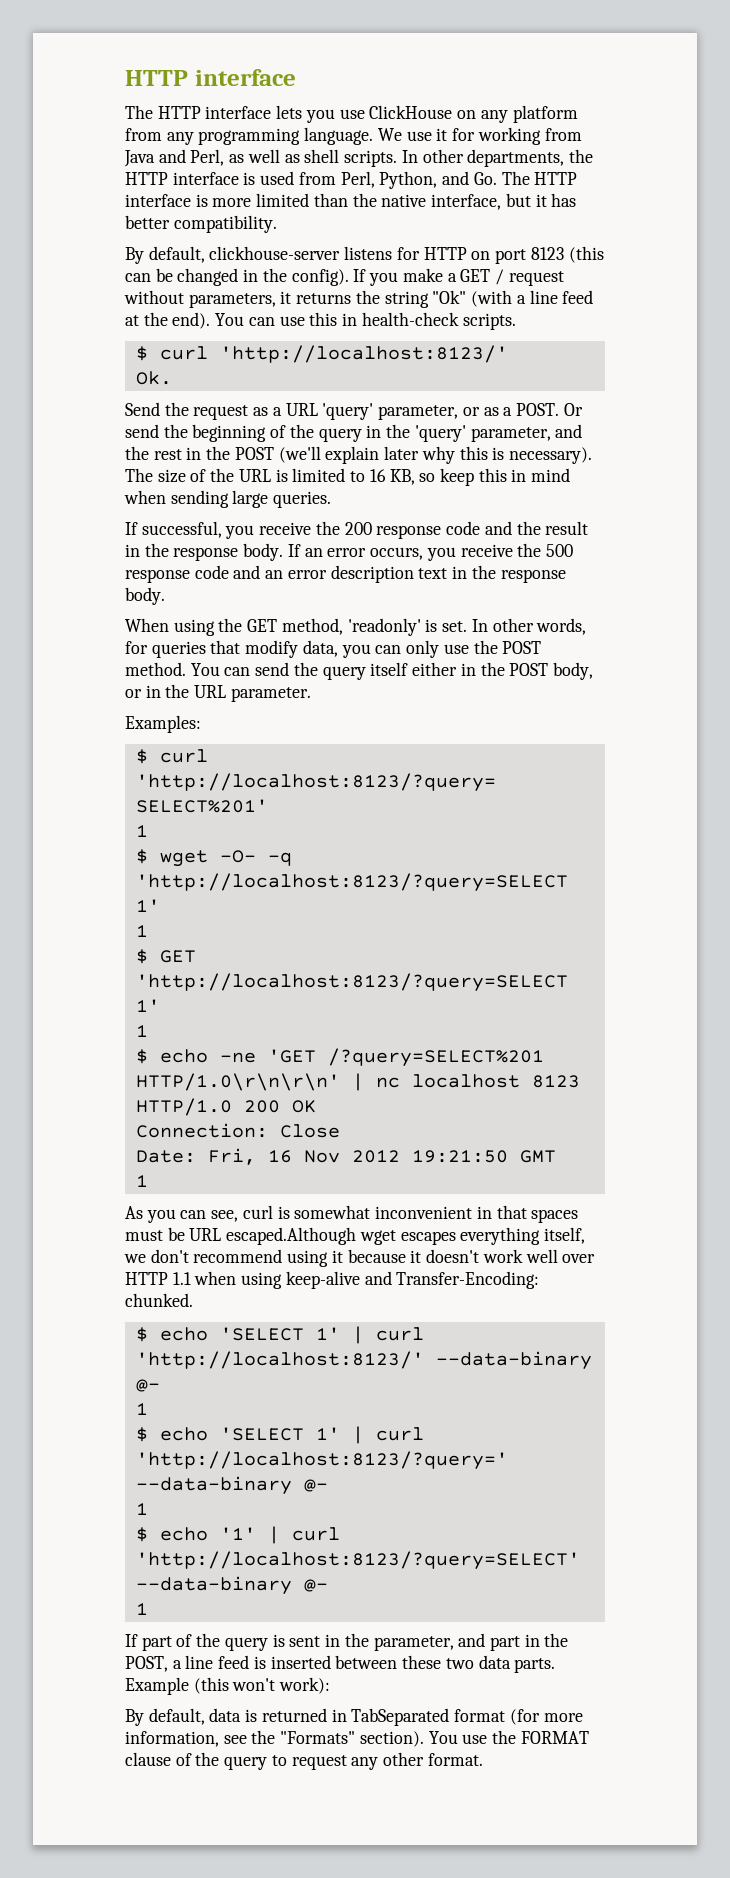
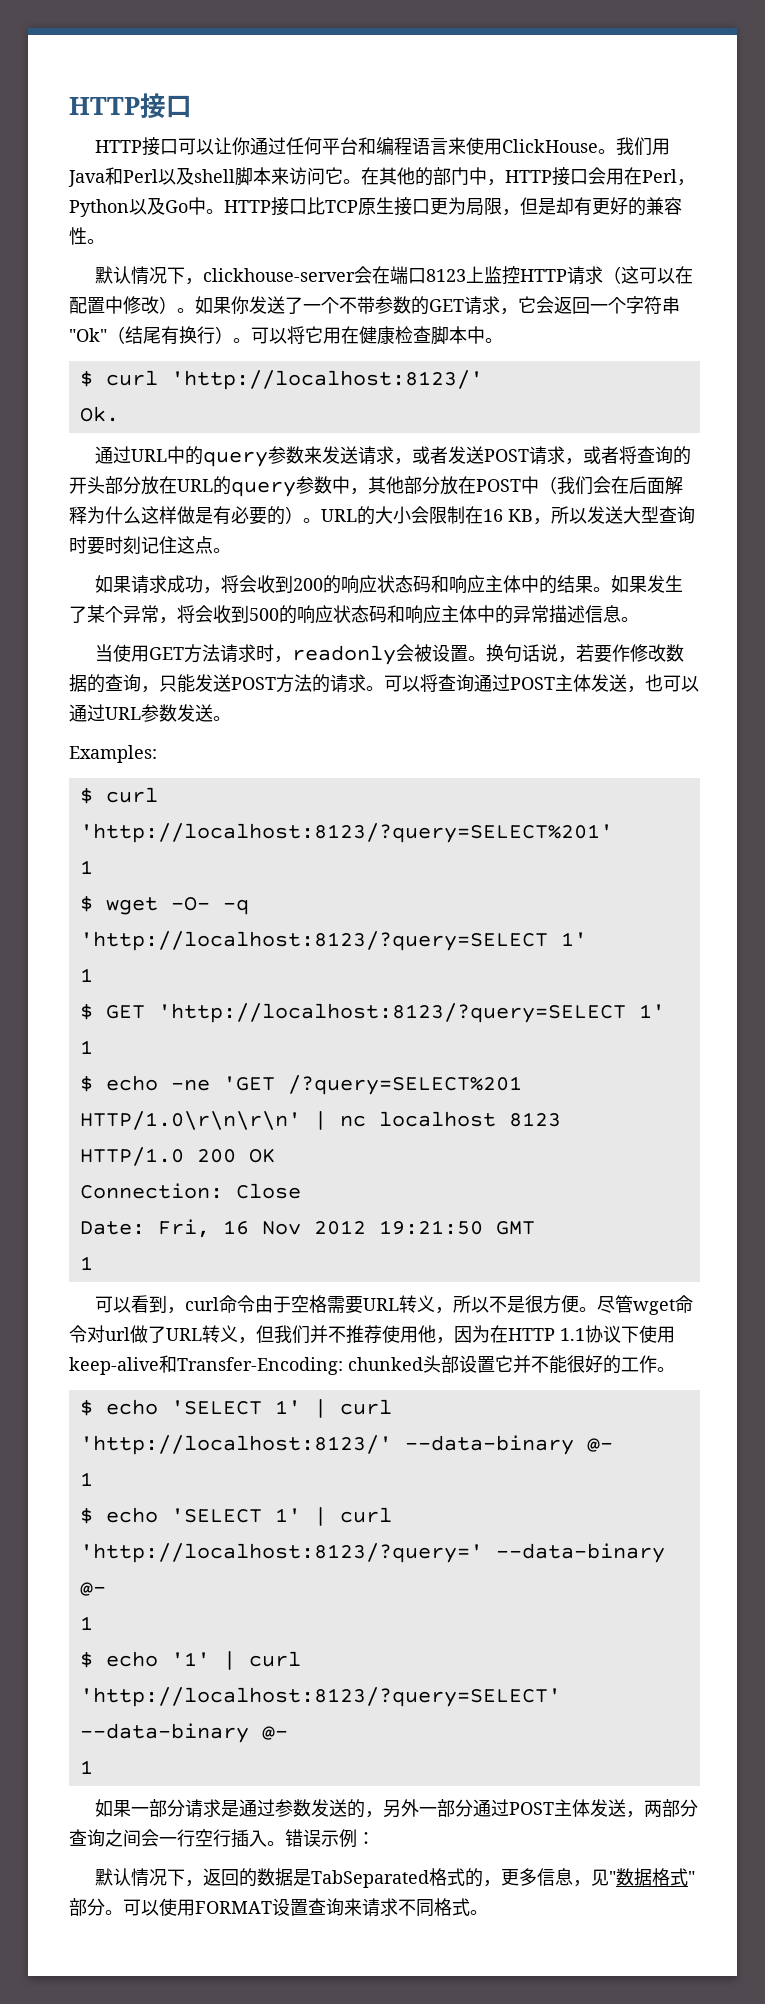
[125,69,296,86] [125,105,578,123] [125,127,582,145] [124,149,593,167] [125,171,578,189] [125,193,577,210] [125,215,277,233] [125,246,604,264] [125,268,564,286] [124,290,594,308] [125,312,516,330] [135,345,508,363] [135,371,172,385] [125,402,583,420] [125,424,583,442] [125,446,592,464] [125,468,571,486] [124,490,332,508] [125,521,589,539] [125,543,573,561] [125,565,566,583] [125,587,165,605] [125,618,587,636] [125,640,542,658] [125,662,593,680] [125,684,311,702] HTTP interface // The HTTP interface lets you use ClickHouse on any platform from any programming language. We use it for working from Java and Perl, as well as shell scripts. In other departments, the HTTP interface is used from Perl, Python, and Go. The HTTP interface is more limited than the native interface, but it has better compatibility. // By default, clickhouse-server listens for HTTP on port 8123 (this can be changed in the config). If you make a GET / request without parameters, it returns the string "Ok" (with a line feed at the end). You can use this in health-check scripts. // $ curl 'http://localhost:8123/' // Ok. // Send the request as a URL 'query' parameter, or as a POST. Or send the beginning of the query in the 'query' parameter, and the rest in the POST (we'll explain later why this is necessary). The size of the URL is limited to 16 KB, so keep this in mind when sending large queries. // If successful, you receive the 200 response code and the result in the response body. If an error occurs, you receive the 500 response code and an error description text in the response body. // When using the GET method, 'readonly' is set. In other words, for queries that modify data, you can only use the POST method. You can send the query itself either in the POST body, or in the URL parameter. -> [69,93,192,119] [94,137,670,156] [68,167,695,187] [69,197,682,217] [69,227,105,245] [94,266,693,285] [69,296,680,315] [69,326,503,345] [79,370,483,390] [79,406,119,422] [94,446,691,467] [69,476,683,497] [69,506,695,525] [69,536,231,555] [94,575,683,594] [69,605,639,624] [94,644,684,665] [69,674,699,693] [69,704,231,722] HTTP接口 // HTTP接口可以让你通过任何平台和编程语言来使用ClickHouse。我们用Java和Perl以及shell脚本来访问它。在其他的部门中，HTTP接口会用在Perl，Python以及Go中。HTTP接口比TCP原生接口更为局限，但是却有更好的兼容性。 // 默认情况下，clickhouse-server会在端口8123上监控HTTP请求（这可以在配置中修改）。如果你发送了一个不带参数的GET请求，它会返回一个字符串"Ok"（结尾有换行）。可以将它用在健康检查脚本中。 // $ curl 'http://localhost:8123/' // Ok. // 通过URL中的query参数来发送请求，或者发送POST请求，或者将查询的开头部分放在URL的query参数中，其他部分放在POST中（我们会在后面解释为什么这样做是有必要的）。URL的大小会限制在16 KB，所以发送大型查询时要时刻记住这点。 // 如果请求成功，将会收到200的响应状态码和响应主体中的结果。如果发生了某个异常，将会收到500的响应状态码和响应主体中的异常描述信息。 // 当使用GET方法请求时，readonly会被设置。换句话说，若要作修改数据的查询，只能发送POST方法的请求。可以将查询通过POST主体发送，也可以通过URL参数发送。
[125,1205,579,1223] [125,1227,586,1245] [124,1249,596,1267] [125,1271,540,1289] [125,1293,193,1307] As you can see, curl is somewhat inconvenient in that spaces must be URL escaped.Although wget escapes everything itself, we don't recommend using it because it doesn't work well over HTTP 1.1 when using keep-alive and Transfer-Encoding: chunked. -> [94,1295,693,1315] [69,1325,675,1344] [69,1355,675,1375] 可以看到，curl命令由于空格需要URL转义，所以不是很方便。尽管wget命令对url做了URL转义，但我们并不推荐使用他，因为在HTTP 1.1协议下使用keep-alive和Transfer-Encoding: chunked头部设置它并不能很好的工作。
[125,1633,569,1651] [125,1655,556,1673] [125,1677,331,1695] [125,1708,583,1726] [125,1730,589,1747] [125,1752,483,1770] If part of the query is sent in the parameter, and part in the POST, a line feed is inserted between these two data parts. Example (this won't work): // By default, data is returned in TabSeparated format (for more information, see the "Formats" section). You use the FORMAT clause of the query to request any other format. -> [94,1799,698,1818] [69,1829,375,1848] [94,1868,695,1888] [69,1898,488,1917] 如果一部分请求是通过参数发送的，另外一部分通过POST主体发送，两部分查询之间会一行空行插入。错误示例： // 默认情况下，返回的数据是TabSeparated格式的，更多信息，见"数据格式"部分。可以使用FORMAT设置查询来请求不同格式。

